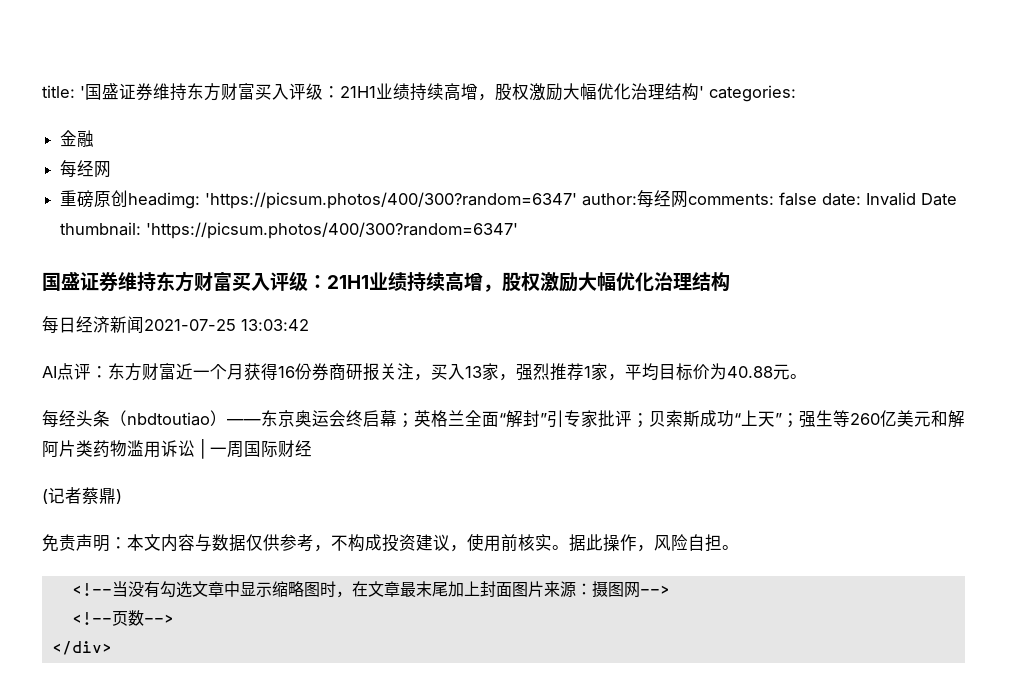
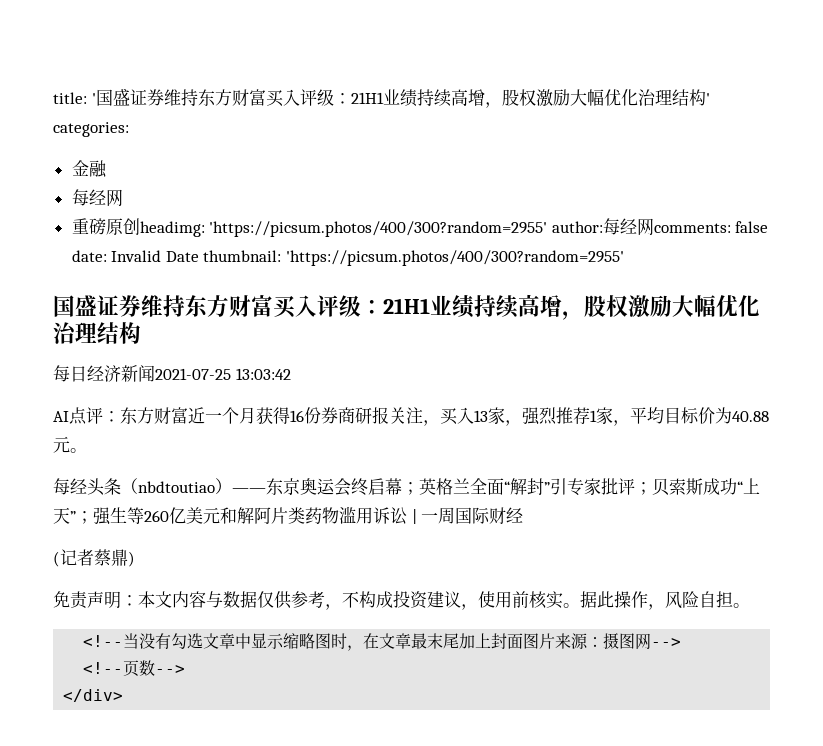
[205,192,578,209] 'https://picsum.photos/400/300?random=6347' -> [209,221,548,237] 'https://picsum.photos/400/300?random=2955'
[146,222,519,239] 'https://picsum.photos/400/300?random=6347' -> [286,250,625,266] 'https://picsum.photos/400/300?random=2955'

